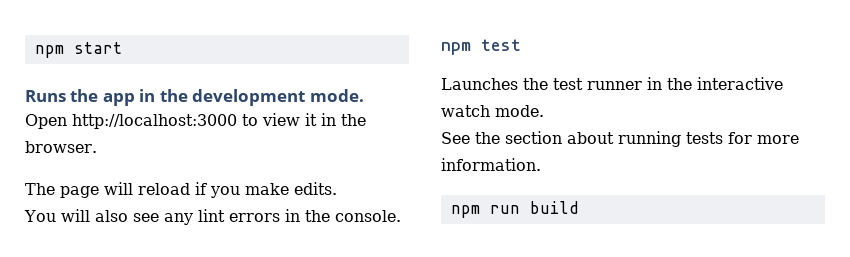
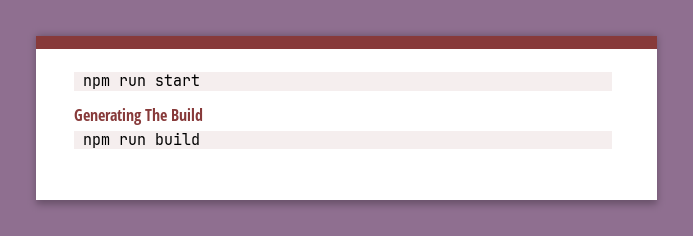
[34,45,64,58] npm -> [83,77,147,89] npm run
[25,89,364,106] [25,113,366,129] [25,141,97,153] [25,182,337,198] [24,209,401,225] [441,39,521,55] [441,77,783,90] [441,105,544,117] [441,131,799,147] [441,158,541,171] Runs the app in the development mode. // Open http://localhost:3000 to view it in the browser. // The page will reload if you make edits. // You will also see any lint errors in the console. // npm test // Launches the test runner in the interactive watch mode. // See the section about running tests for more information. -> [74,108,204,125] Generating The Build

